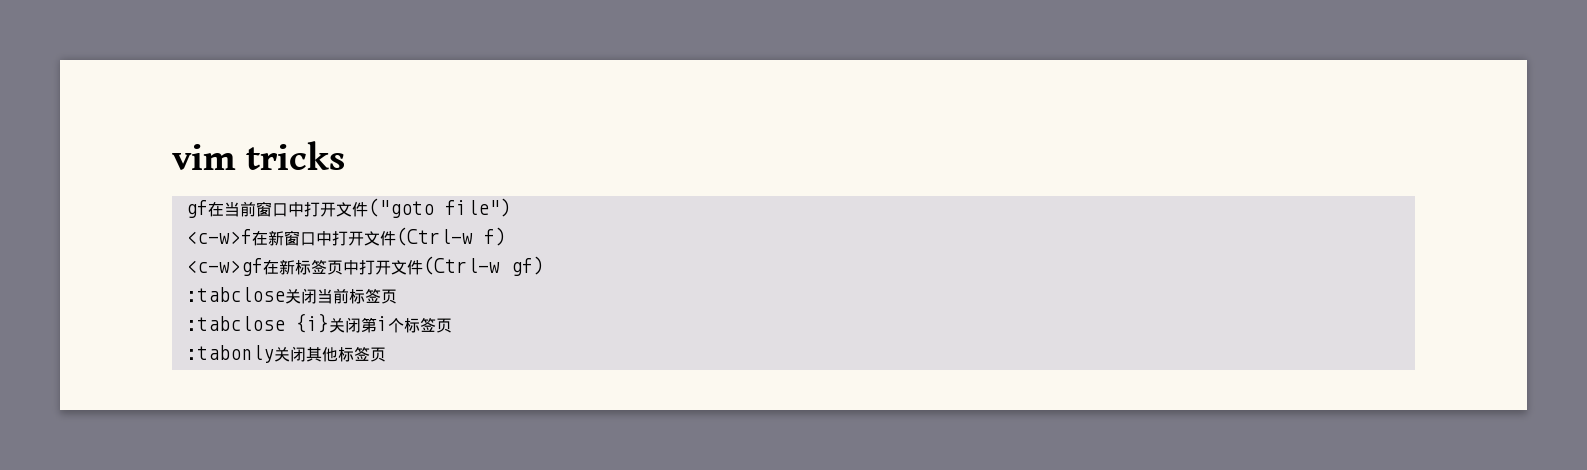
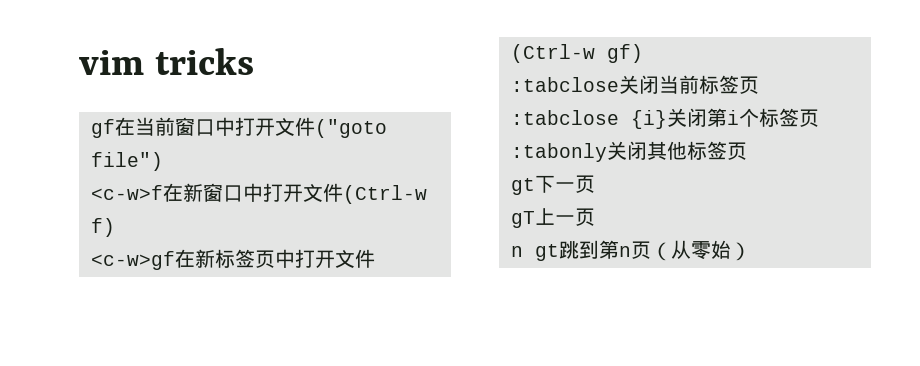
(387, 354) none -> [511,175,595,195] [511,208,595,228] [511,240,751,261] // gt下一页 // gT上一页 // n gt跳到第n页（从零始）

